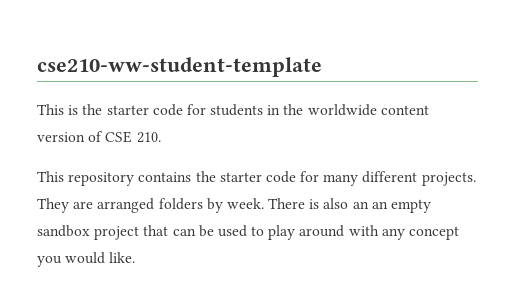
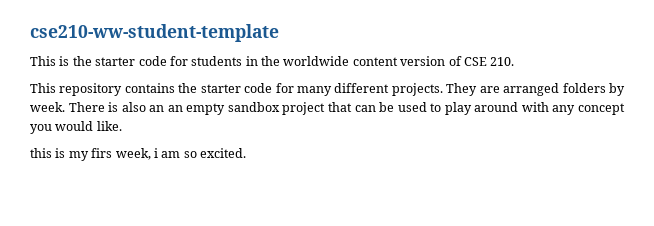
(136, 257) none -> [30,148,246,161] // this is my firs week, i am so excited.

